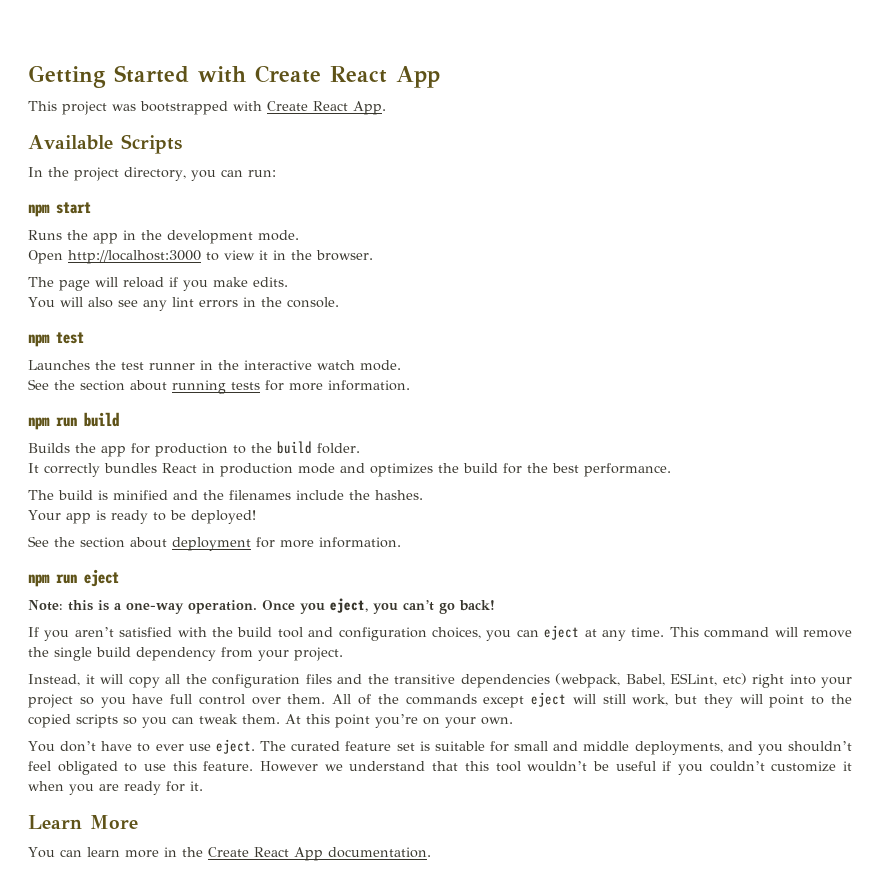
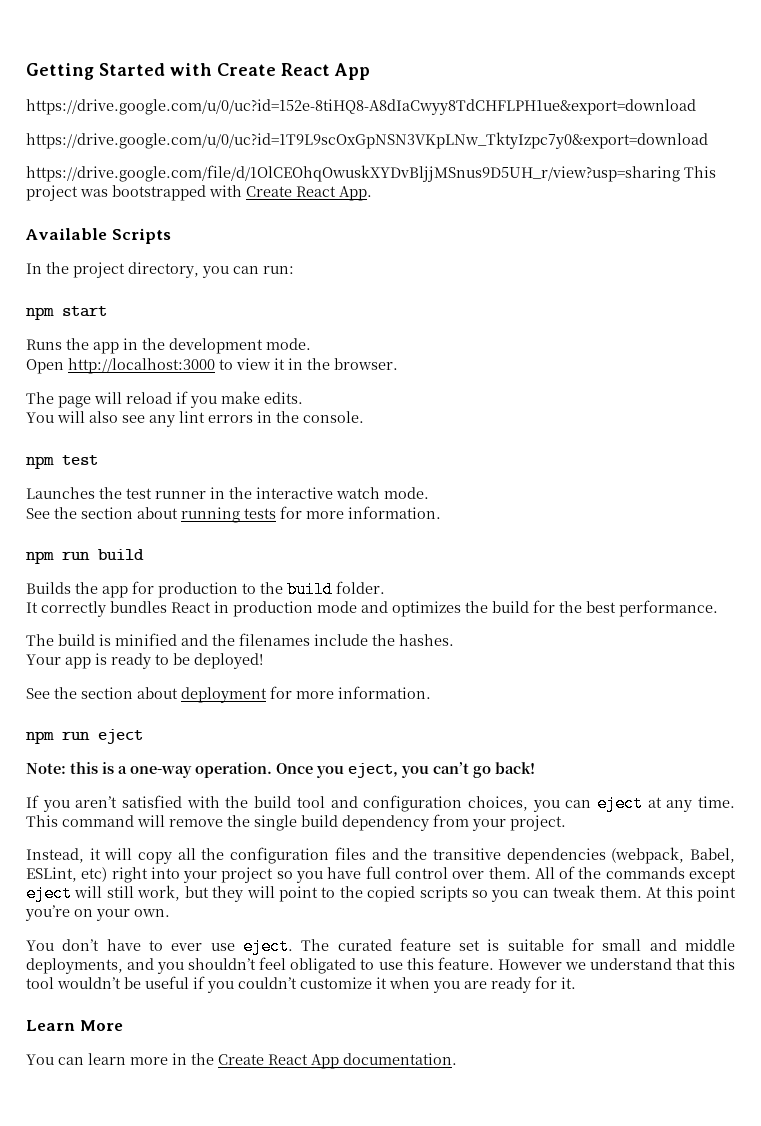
(440, 77) none -> [26,99,696,115] [26,132,708,149] [26,165,680,182] https://drive.google.com/u/0/uc?id=152e-8tiHQ8-A8dIaCwyy8TdCHFLPH1ue&export=download // https://drive.google.com/u/0/uc?id=1T9L9scOxGpNSN3VKpLNw_TktyIzpc7y0&export=download // https://drive.google.com/file/d/1OlCEOhqOwuskXYDvBljjMSnus9D5UH_r/view?usp=sharing

